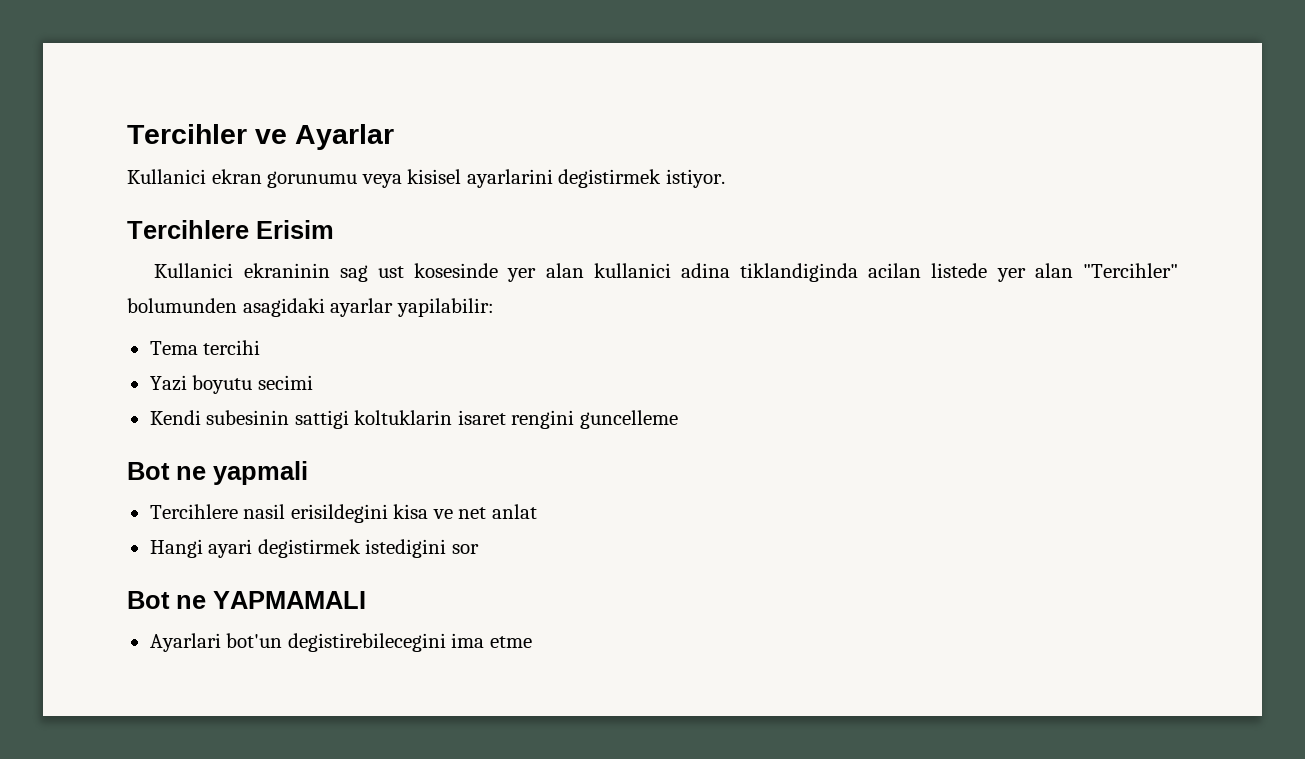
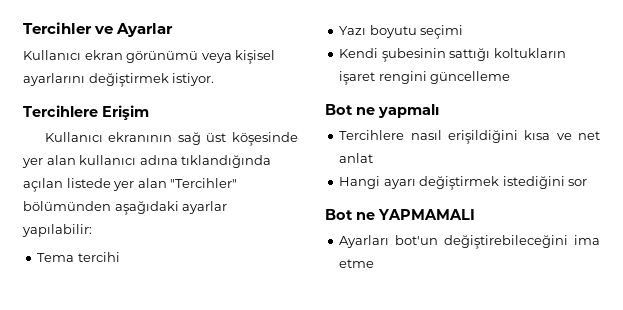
[127,169,725,188] [127,220,334,239] [154,263,1178,282] [127,298,494,317] [149,340,261,355] [149,375,313,394] [149,410,678,429] [127,461,308,485] [149,504,429,523] Kullanici ekran gorunumu veya kisisel ayarlarini degistirmek istiyor. // Tercihlere Erisim // Kullanici ekraninin sag ust kosesinde yer alan kullanici adina tiklandiginda acilan listede yer alan "Tercihler" bolumunden asagidaki ayarlar yapilabilir: // Tema tercihi // Yazi boyutu secimi // Kendi subesinin sattigi koltuklarin isaret rengini guncelleme // Bot ne yapmali // Tercihlere nasil erisildegini kisa -> [23,50,276,64] [23,73,215,87] [23,105,149,121] [44,132,298,146] [22,155,272,168] [23,178,238,192] [23,201,228,215] [22,224,92,237] [37,252,120,262] [339,25,464,39] [339,48,566,62] [339,71,511,85] [325,104,439,118] [339,130,551,144] Kullanıcı ekran görünümü veya kişisel ayarlarını değiştirmek istiyor. // Tercihlere Erişim // Kullanıcı ekranının sağ üst köşesinde yer alan kullanıcı adına tıklandığında açılan listede yer alan "Tercihler" bölümünden aşağıdaki ayarlar yapılabilir: // Tema tercihi // Yazı boyutu seçimi // Kendi şubesinin sattığı koltukların işaret rengini güncelleme // Bot ne yapmalı // Tercihlere nasıl erişildiğini kısa
[208,539,447,558] ayari degistirmek istedigini -> [383,176,565,190] ayarı değiştirmek istediğini
[149,633,446,652] Ayarlari bot'un degistirebilecegini -> [339,235,569,249] Ayarları bot'un değiştirebileceğini

